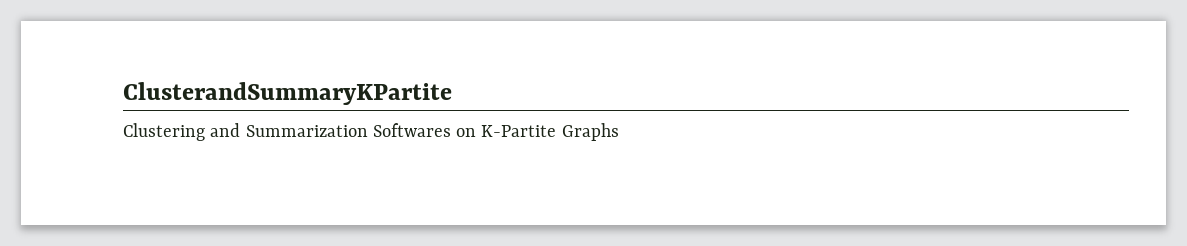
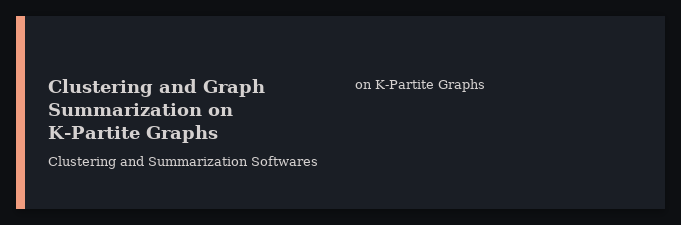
[123,82,452,105] ClusterandSummaryKPartite -> [48,79,265,97] [48,103,233,116] [48,125,218,143] Clustering and Graph Summarization on K-Partite Graphs

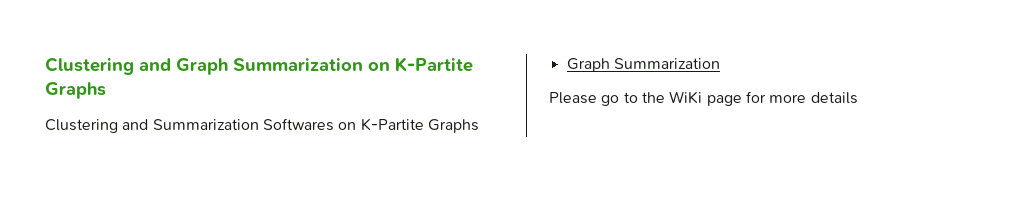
(485, 85) none -> [566,58,720,72] [549,91,858,106] // Graph Summarization // Please go to the WiKi page for more details

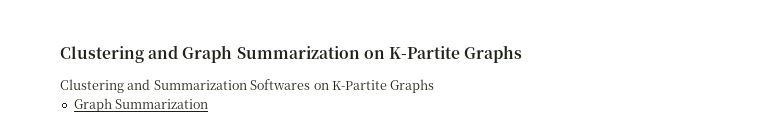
[549,91,858,106] // Please go to the WiKi page for more details -> (209, 104) none

